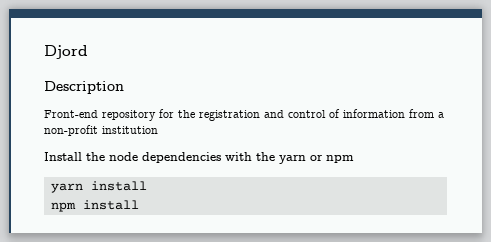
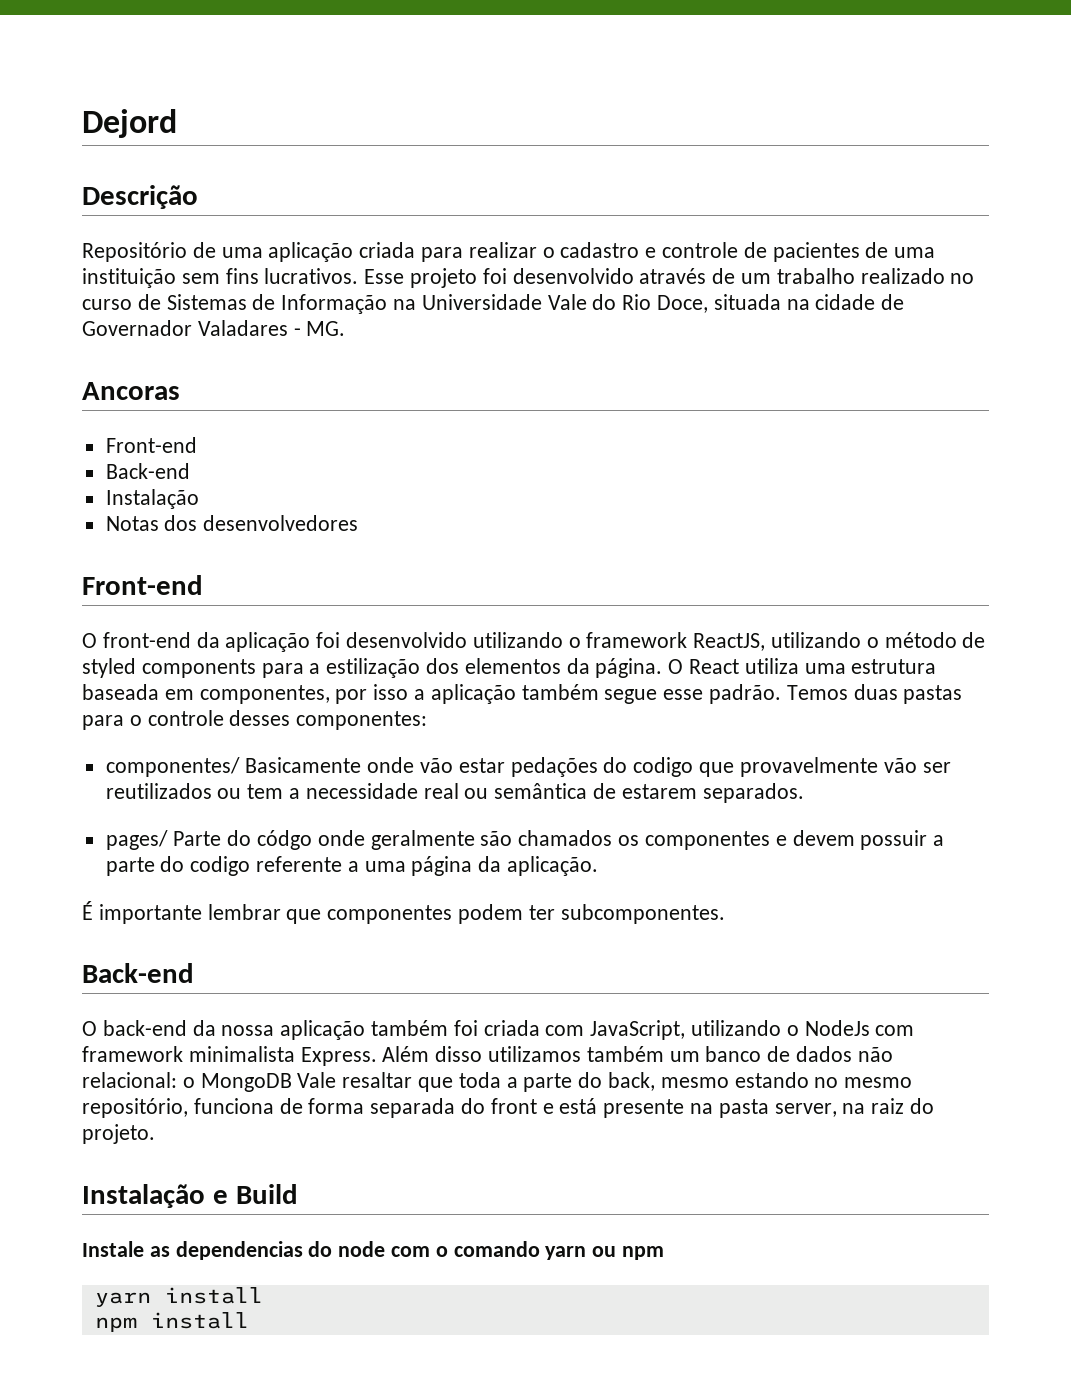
[44,45,88,59] [44,81,124,94] [44,109,444,121] [44,125,158,136] [44,152,323,164] Djord // Description // Front-end repository for the registration and control of information from a non-profit institution // Install the node dependencies with the yarn or -> [82,109,177,138] [82,185,198,209] [82,242,936,262] [82,268,975,288] [82,294,905,314] [82,320,346,336] [82,382,180,400] [105,437,197,453] [105,463,190,479] [105,489,199,509] [105,515,359,531] [82,575,203,595] [82,632,986,652] [82,658,937,678] [82,684,963,704] [82,710,428,730] [105,757,951,777] [105,783,804,803] [105,830,945,850] [105,856,599,876] [82,901,725,924] [82,963,194,983] [82,1020,915,1040] [82,1046,893,1066] [82,1072,913,1092] [82,1098,935,1118] [82,1124,155,1144] [82,1184,298,1208] [82,1241,617,1260] Dejord // Descrição // Repositório de uma aplicação criada para realizar o cadastro e controle de pacientes de uma instituição sem fins lucrativos. Esse projeto foi desenvolvido através de um trabalho realizado no curso de Sistemas de Informação na Universidade Vale do Rio Doce, situada na cidade de Governador Valadares - MG. // Ancoras // Front-end // Back-end // Instalação // Notas dos desenvolvedores // Front-end // O front-end da aplicação foi desenvolvido utilizando o framework ReactJS, utilizando o método de styled components para a estilização dos elementos da página. O React utiliza uma estrutura baseada em componentes, por isso a aplicação também segue esse padrão. Temos duas pastas para o controle desses componentes: // componentes/ Basicamente onde vão estar pedações do codigo que provavelmente vão ser reutilizados ou tem a necessidade real ou semântica de estarem separados. // pages/ Parte do códgo onde geralmente são chamados os componentes e devem possuir a parte do codigo referente a uma página da aplicação. // É importante lembrar que componentes podem ter subcomponentes. // Back-end // O back-end da nossa aplicação também foi criada com JavaScript, utilizando o NodeJs com framework minimalista Express. Além disso utilizamos também um banco de dados não relacional: o MongoDB Vale resaltar que toda a parte do back, mesmo estando no mesmo repositório, funciona de forma separada do front e está presente na pasta server, na raiz do projeto. // Instalação e Build // Instale as dependencias do node com o comando yarn ou

